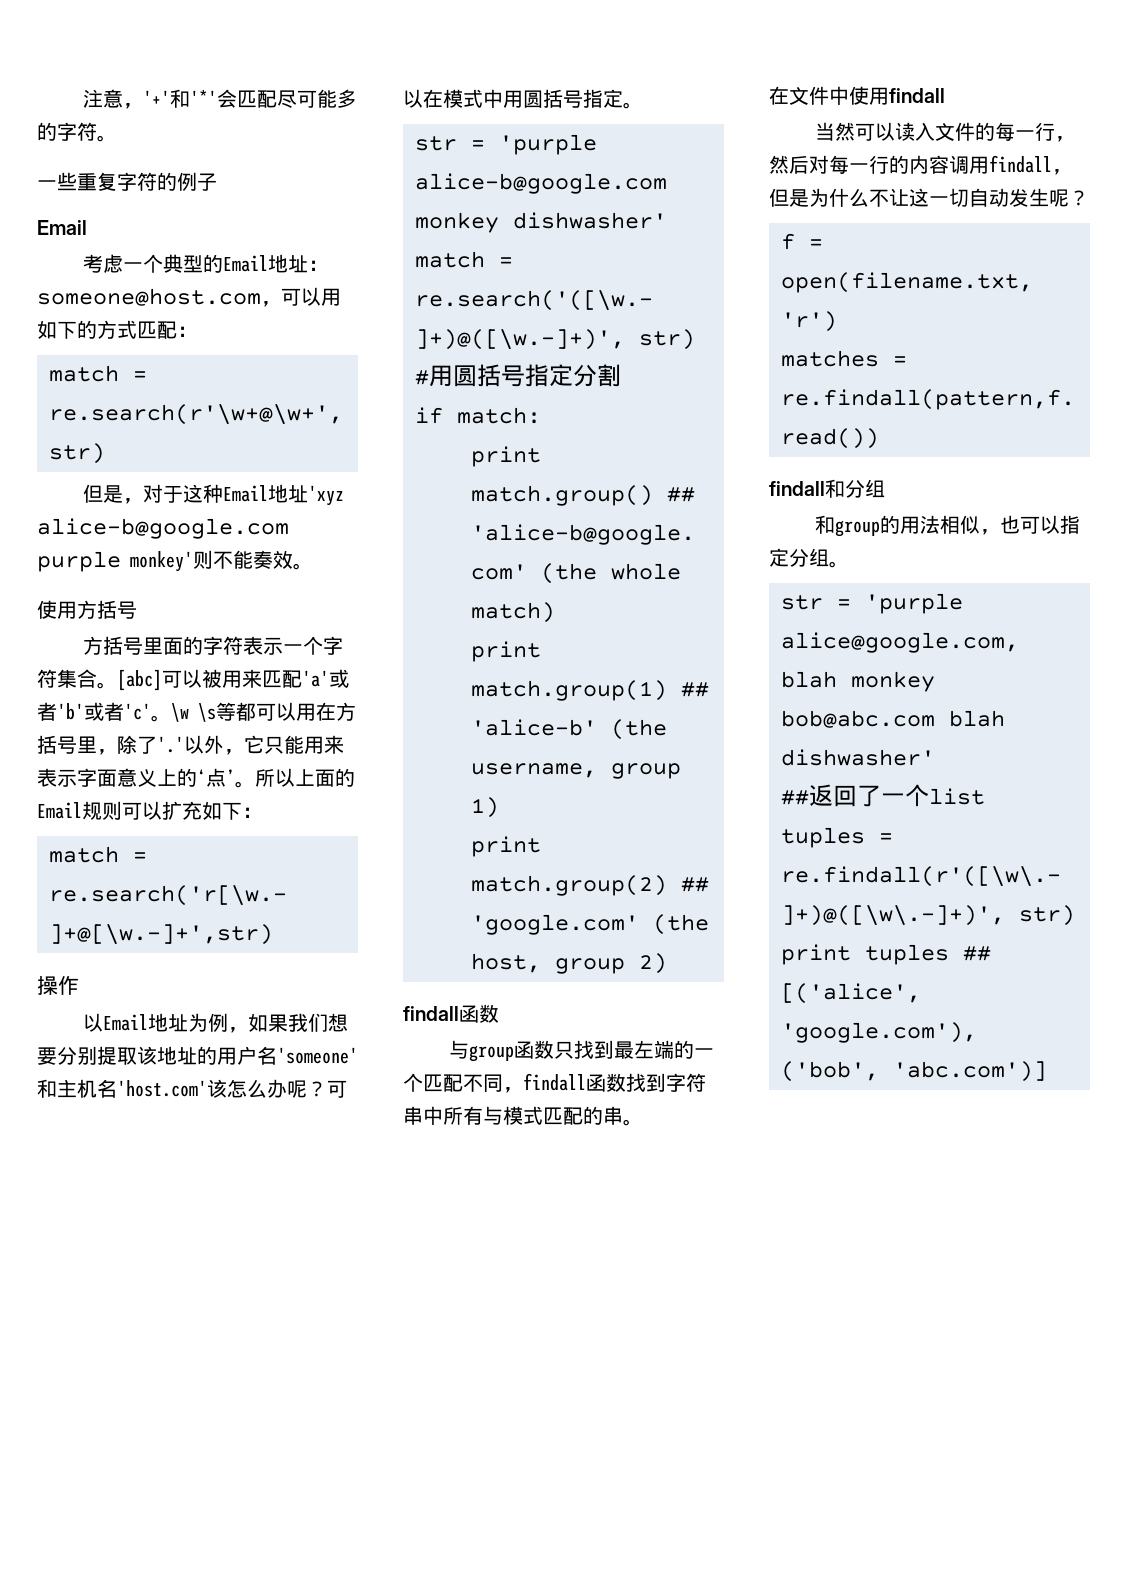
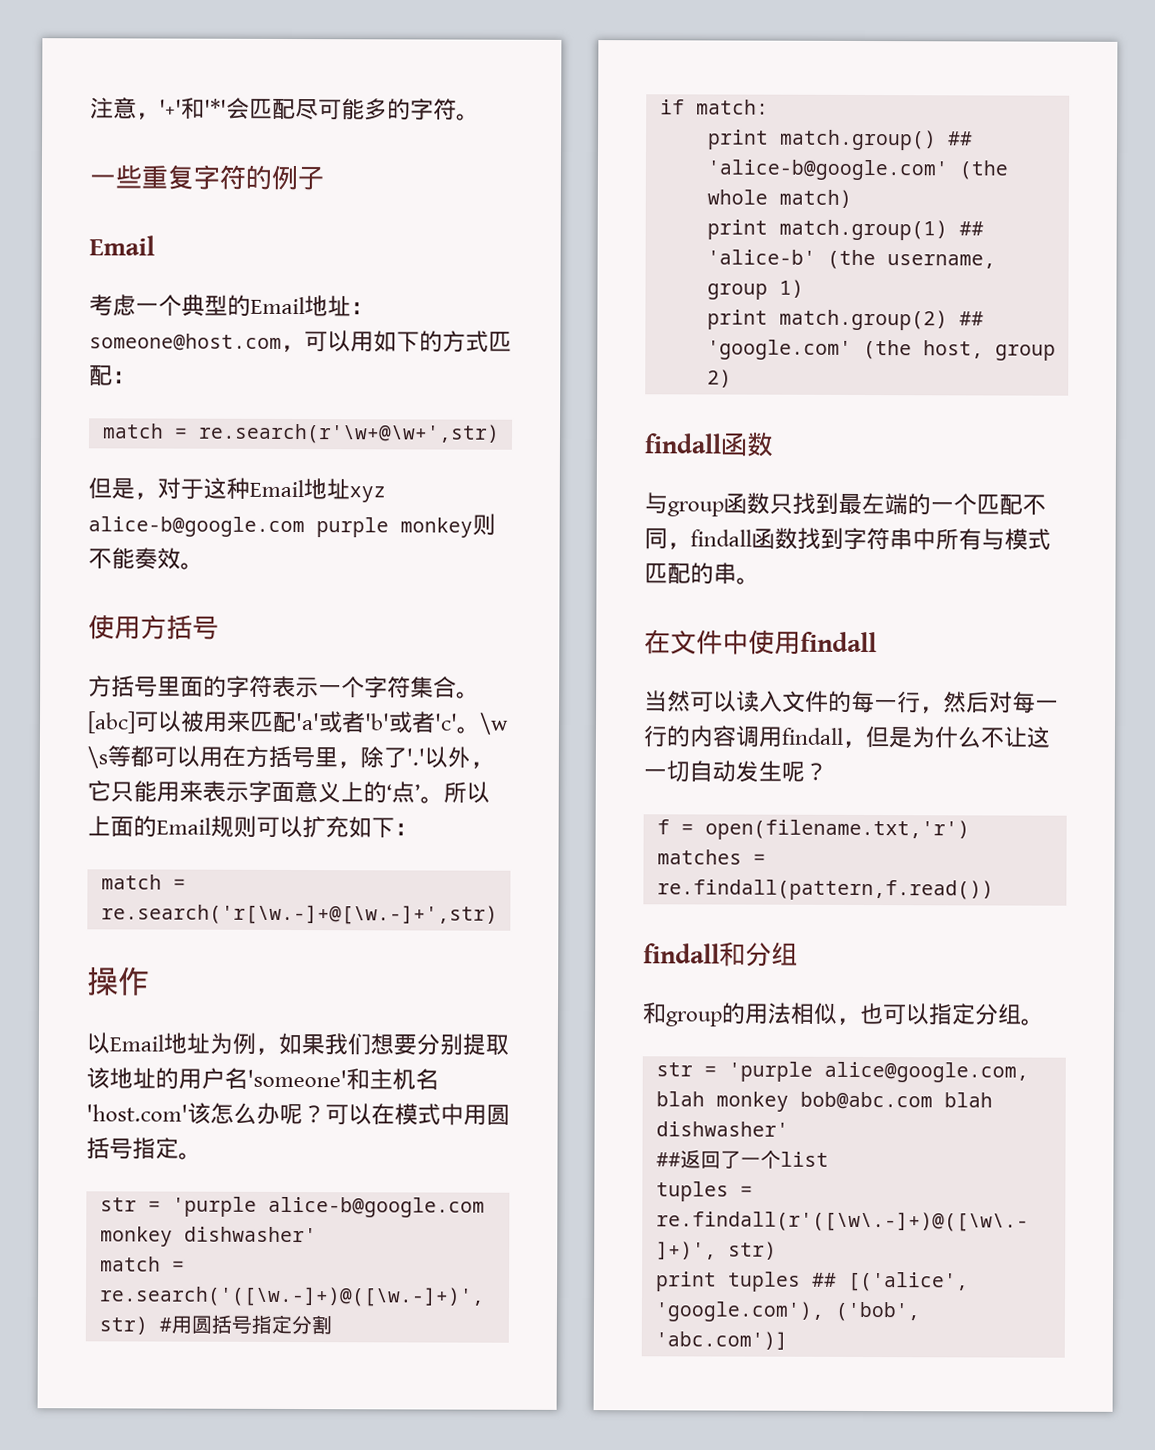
[308,485,345,506] 'xyz -> [349,486,386,503] xyz
[130,551,193,572] monkey' -> [400,517,473,538] monkey

